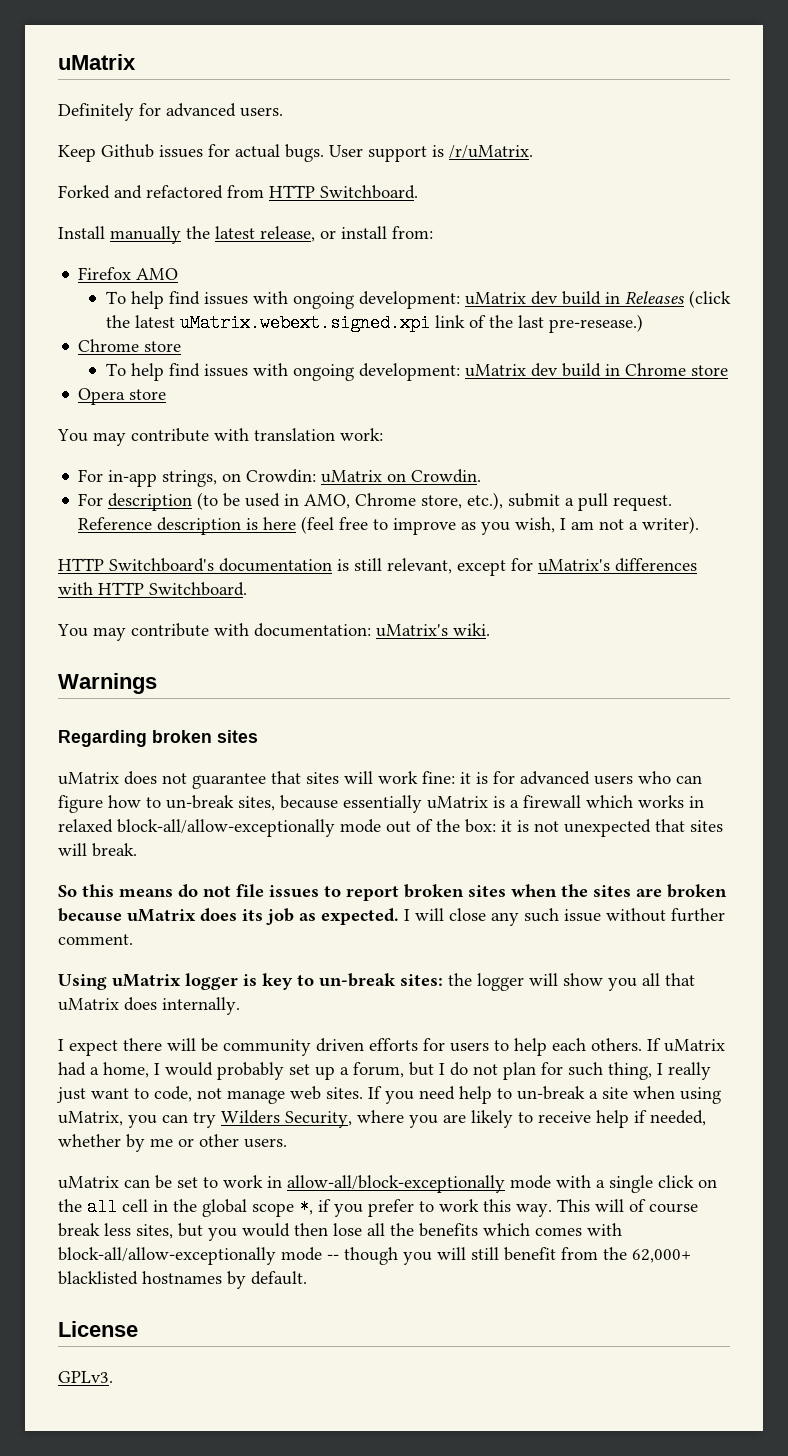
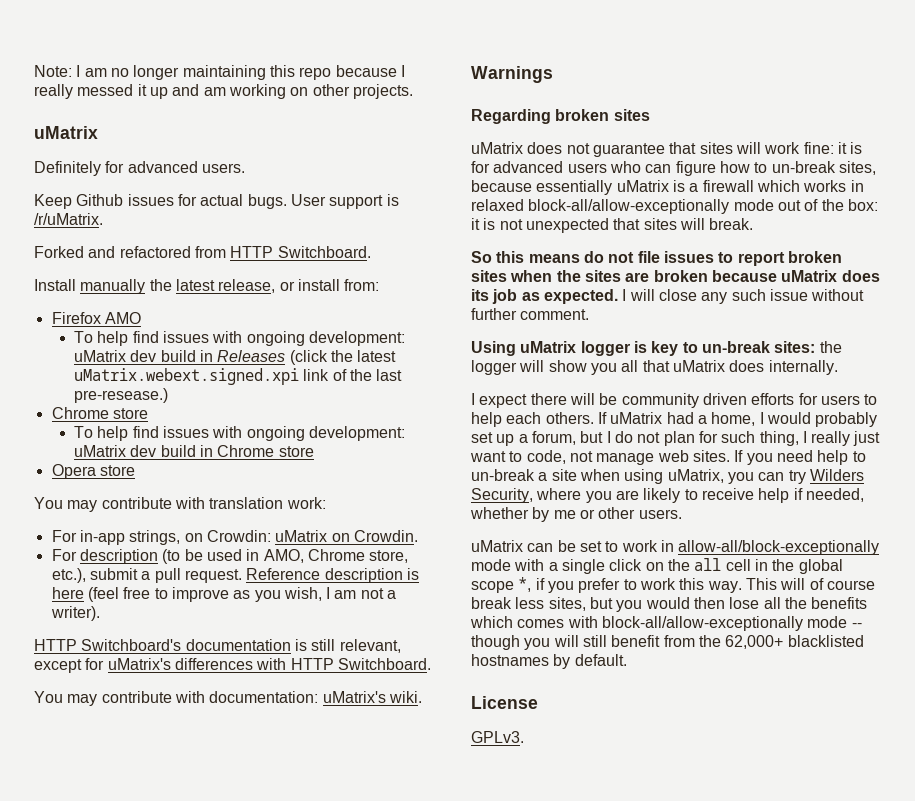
(58, 62) none -> [34,65,405,80] [34,84,413,99] Note: I am no longer maintaining this repo because I really messed it up and am working on other projects. //

